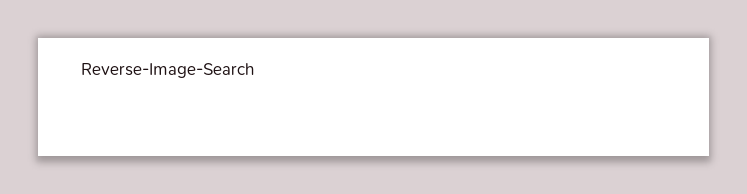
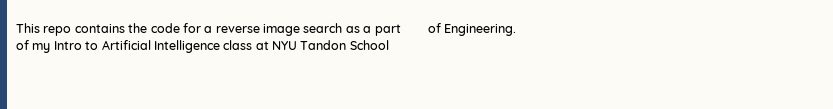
[81,63,254,78] Reverse-Image-Search -> [16,23,401,36] [16,40,389,53] [428,23,517,36] This repo contains the code for a reverse image search as a part of my Intro to Artificial Intelligence class at NYU Tandon School of Engineering.

